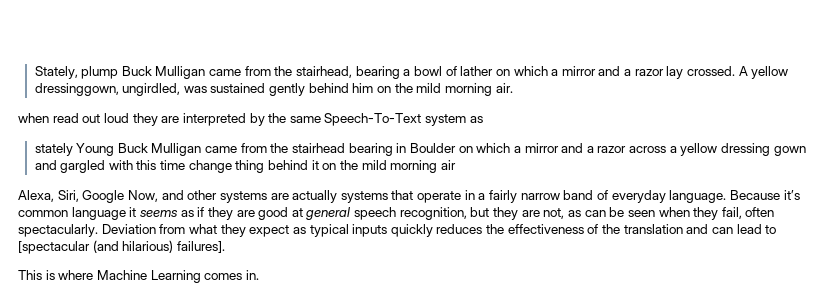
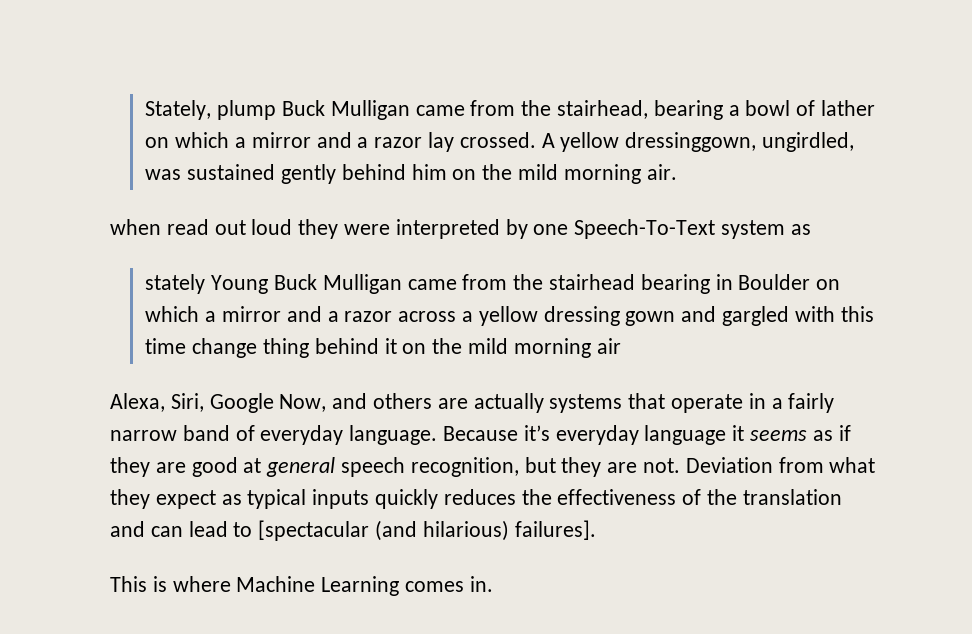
[161,116,180,123] are -> [344,224,391,235] were
[268,113,321,123] the same -> [533,224,569,235] one
[187,190,267,203] other systems -> [373,393,433,409] others
[18,210,68,217] common -> [555,425,639,445] everyday
[543,207,775,220] [18,224,98,237] not, as can be seen when they fail, often spectacularly. -> [643,458,681,473] not.

